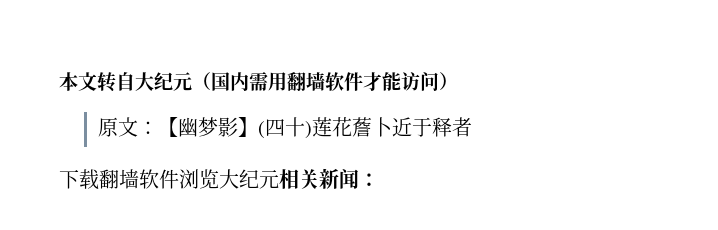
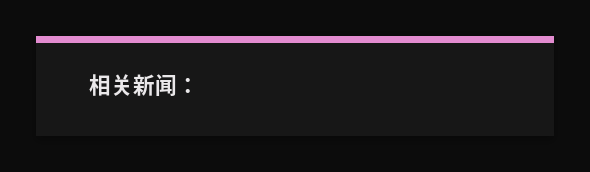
[59,72,458,92] [97,117,472,139] [59,169,279,190] 本文转自大纪元（国内需用翻墙软件才能访问） // 原文：【幽梦影】(四十)莲花薝卜近于释者 // 下载翻墙软件浏览大纪元 -> (89, 85) none

